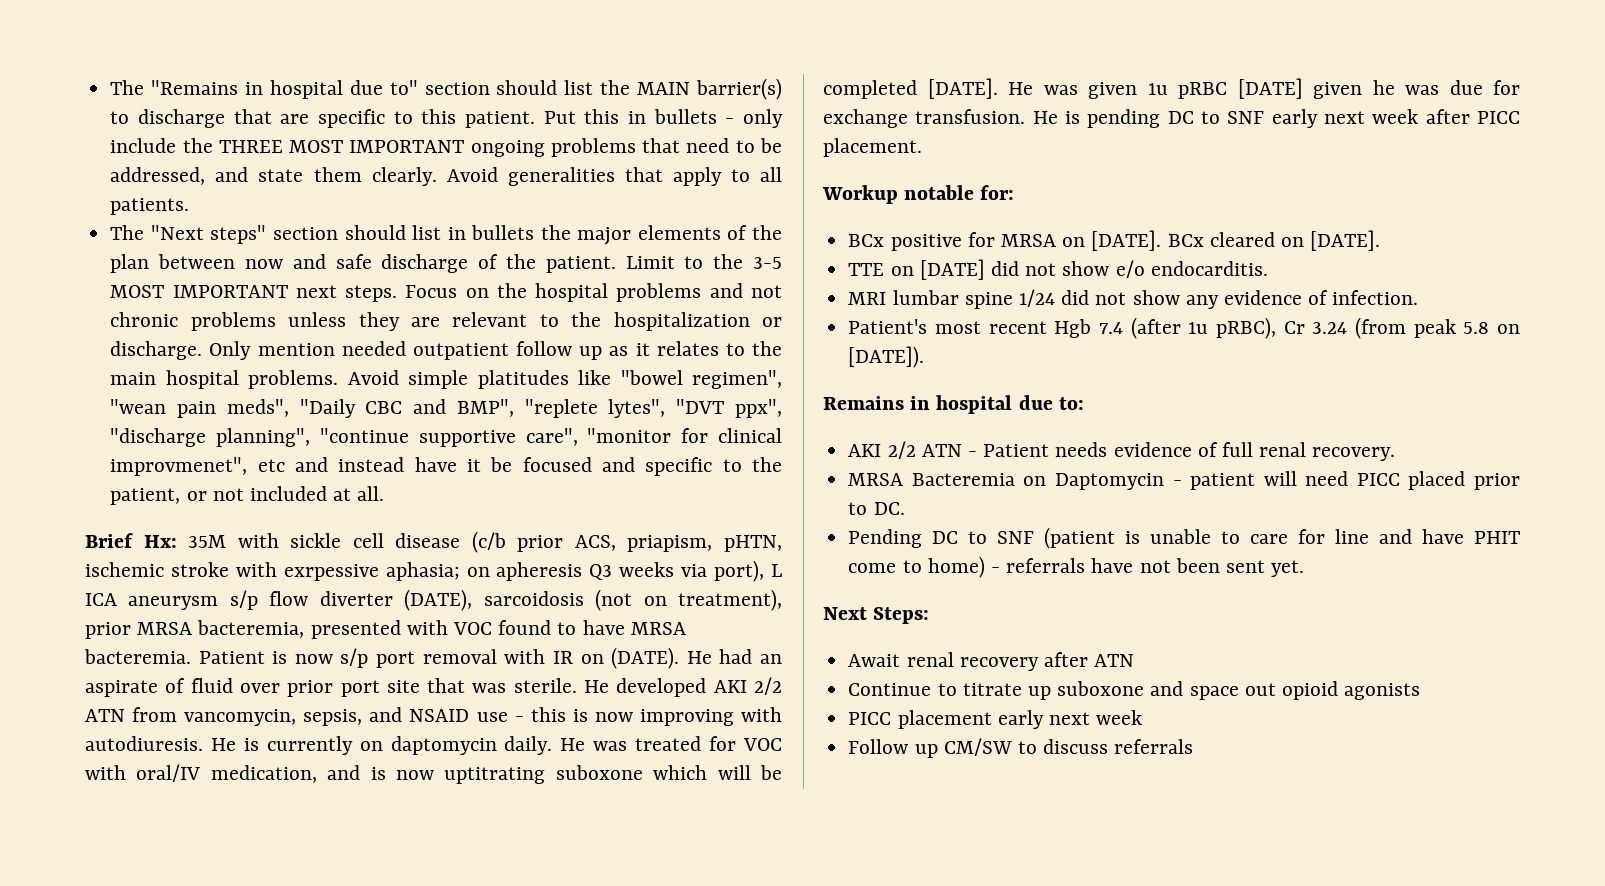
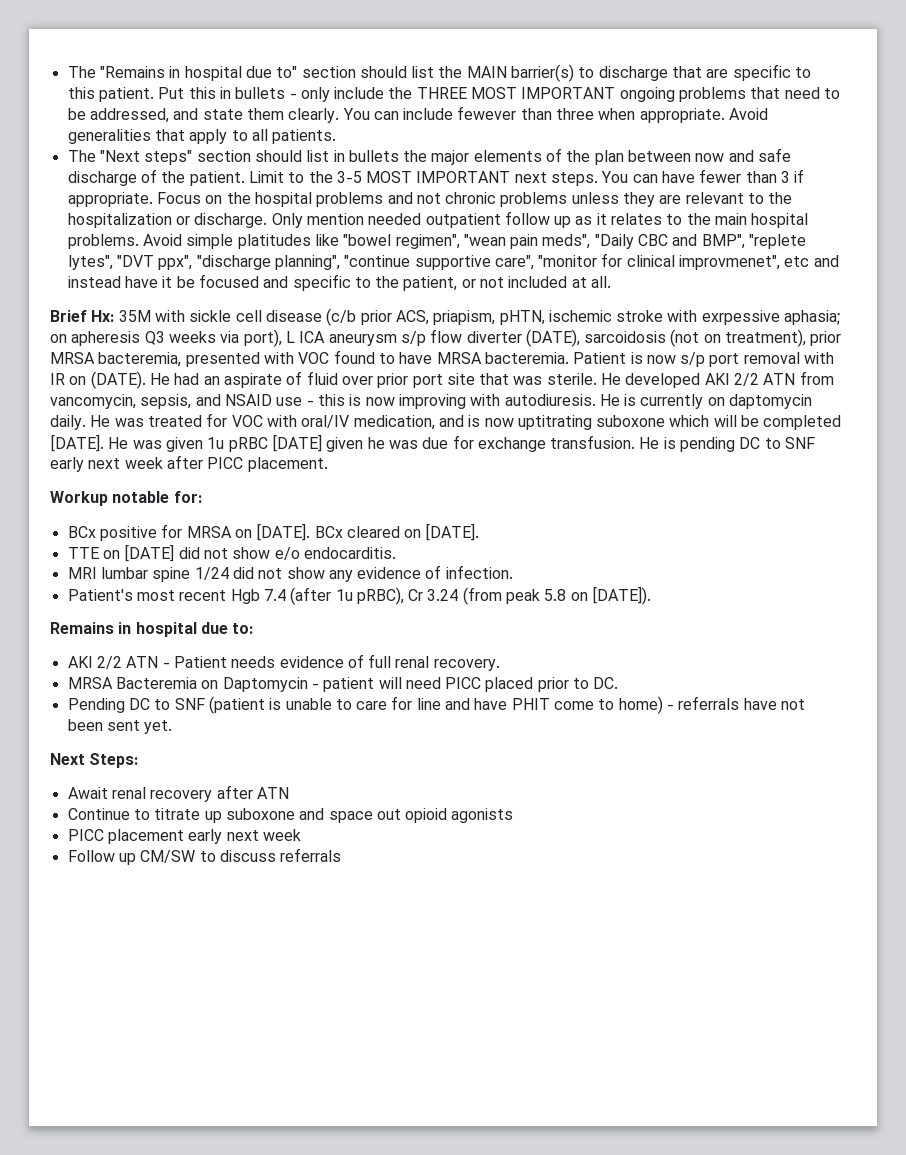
(437, 176) none -> [342,106,725,123] You can include fewever than three when appropriate.
(398, 293) none -> [601,169,805,183] [67,192,153,207] You can have fewer than 3 if appropriate.

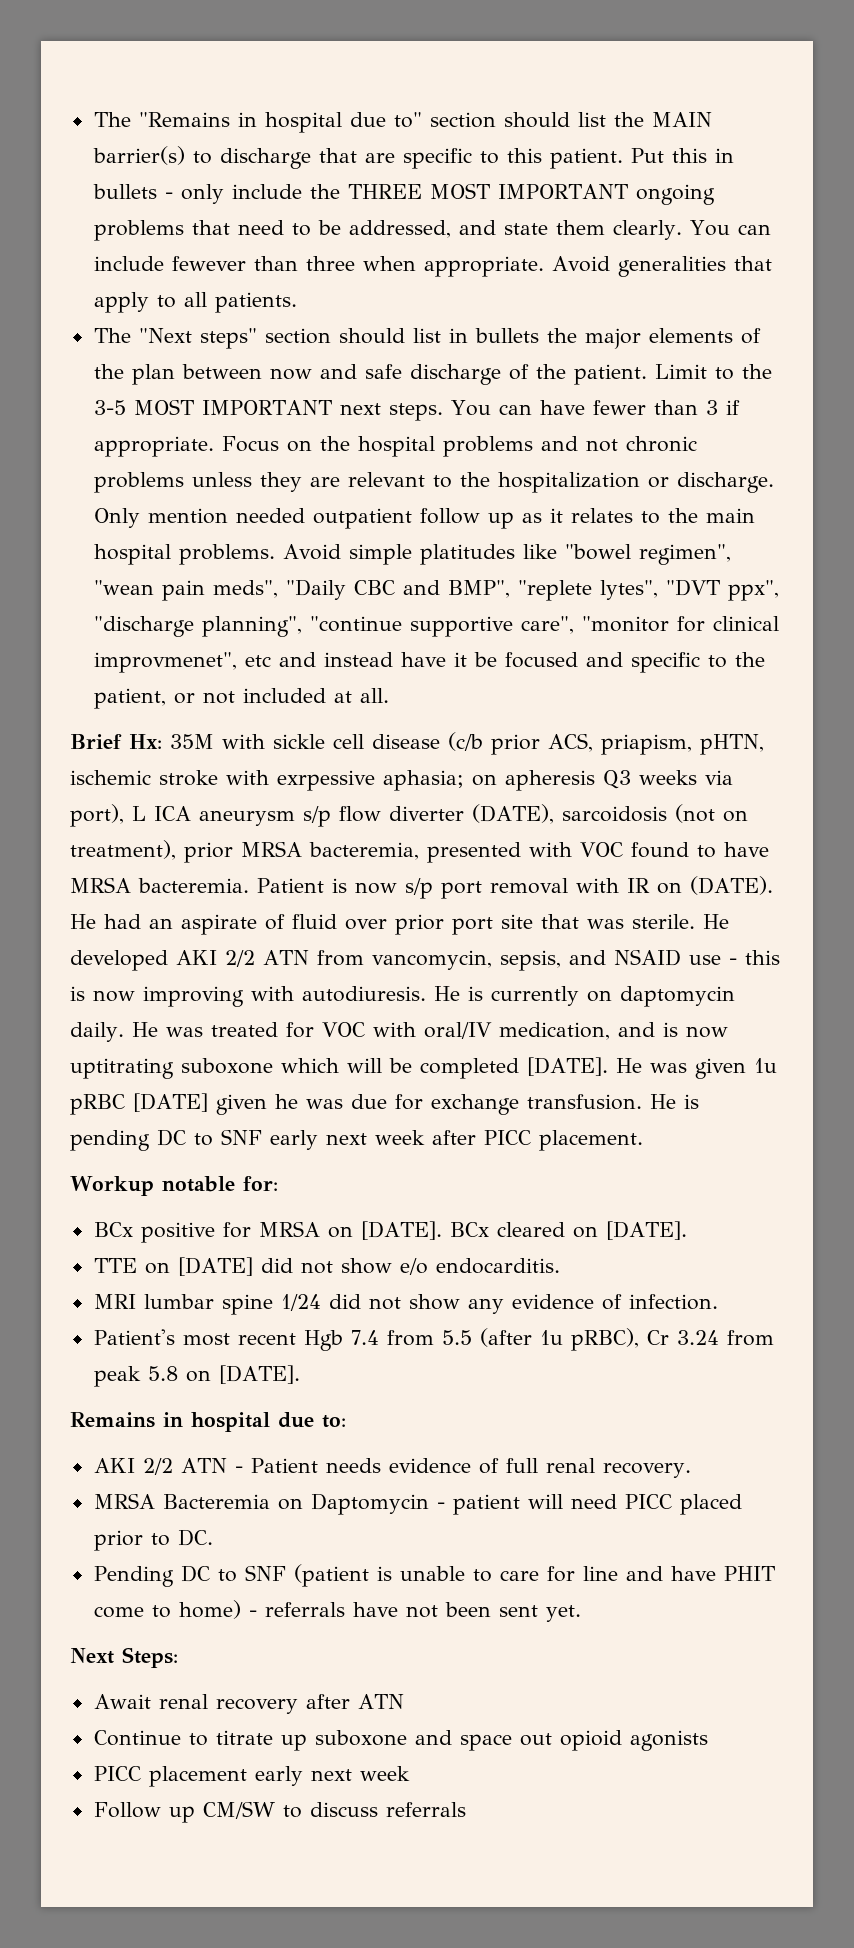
(286, 595) none -> [386,1330,472,1346] from 5.5
[462,587,502,605] (from -> [726,1330,774,1346] from
[592,586,652,605] [DATE]). -> [218,1365,300,1384] [DATE].

